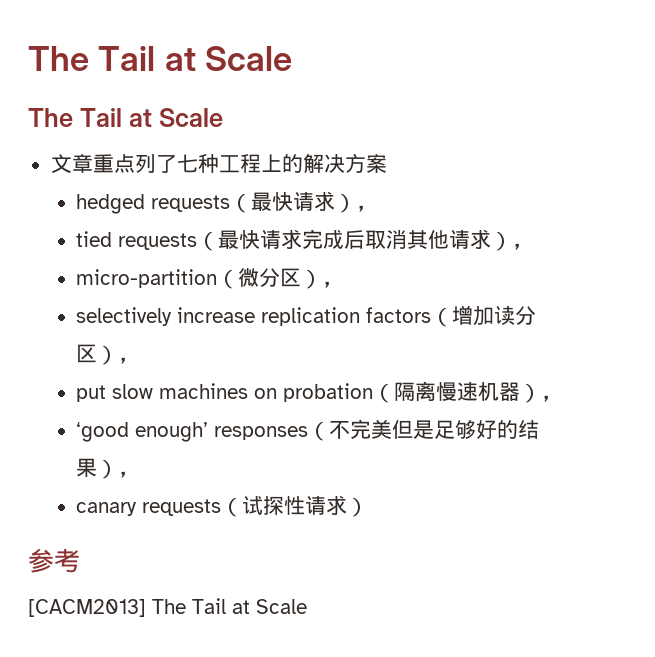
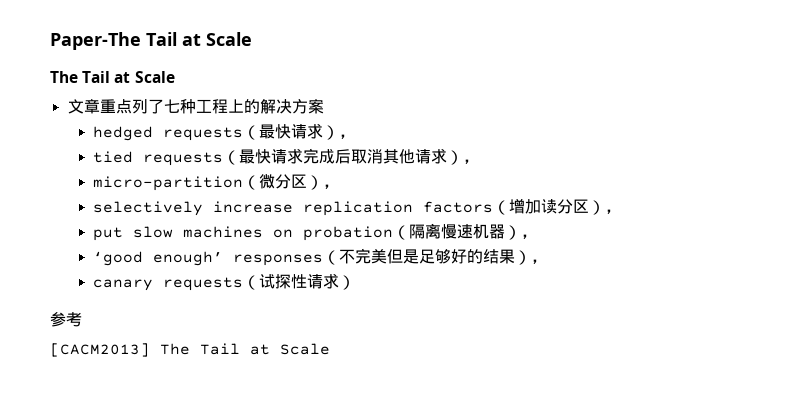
[28,46,89,71] The -> [50,32,141,50] Paper-The

